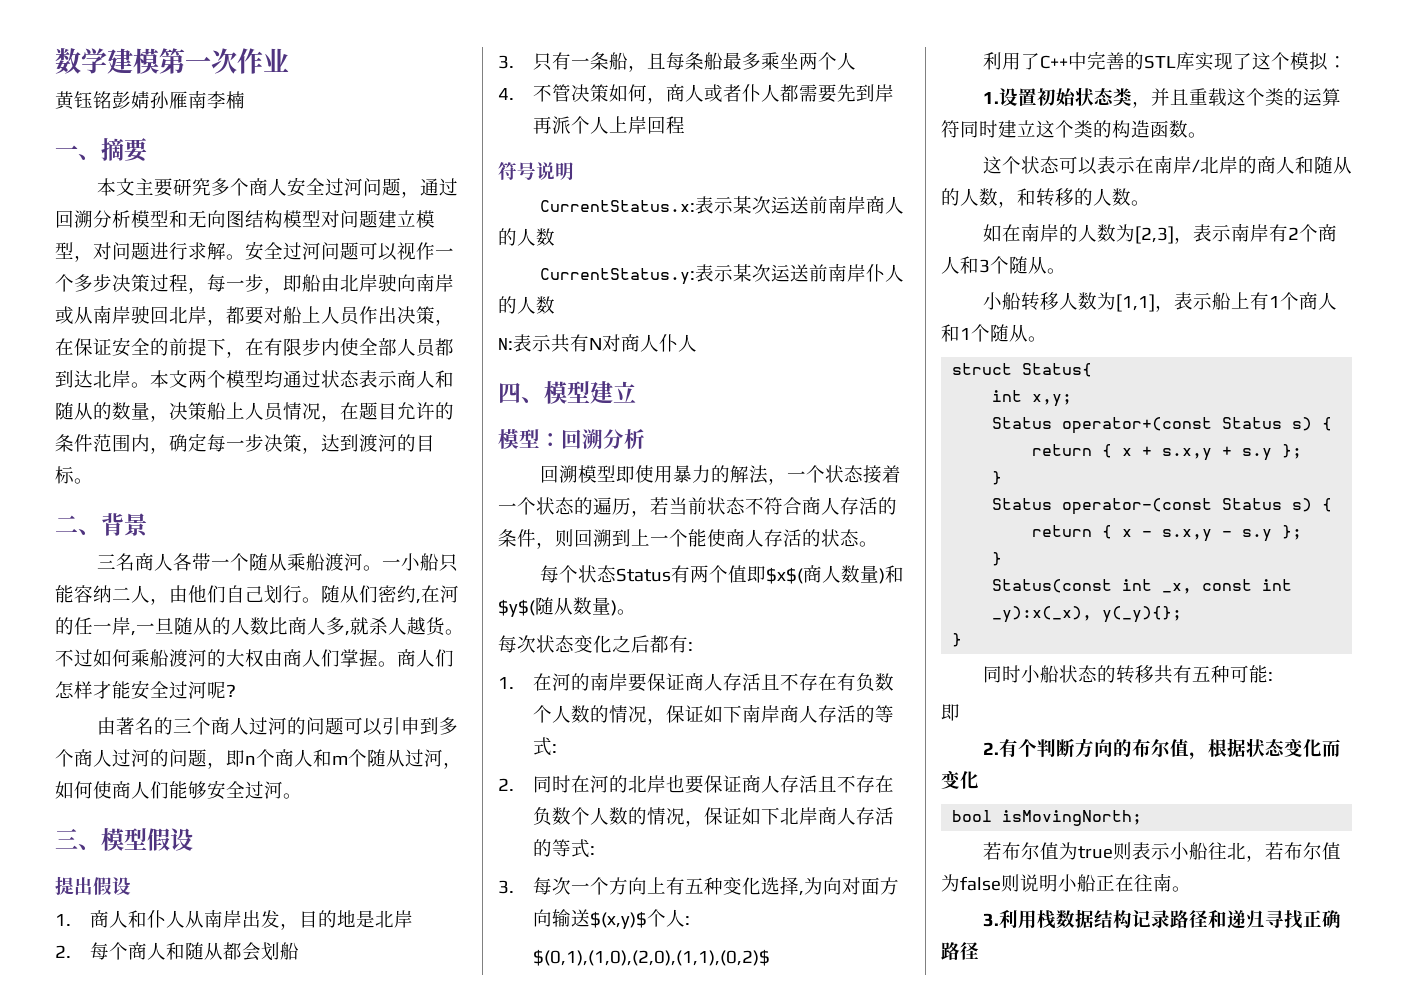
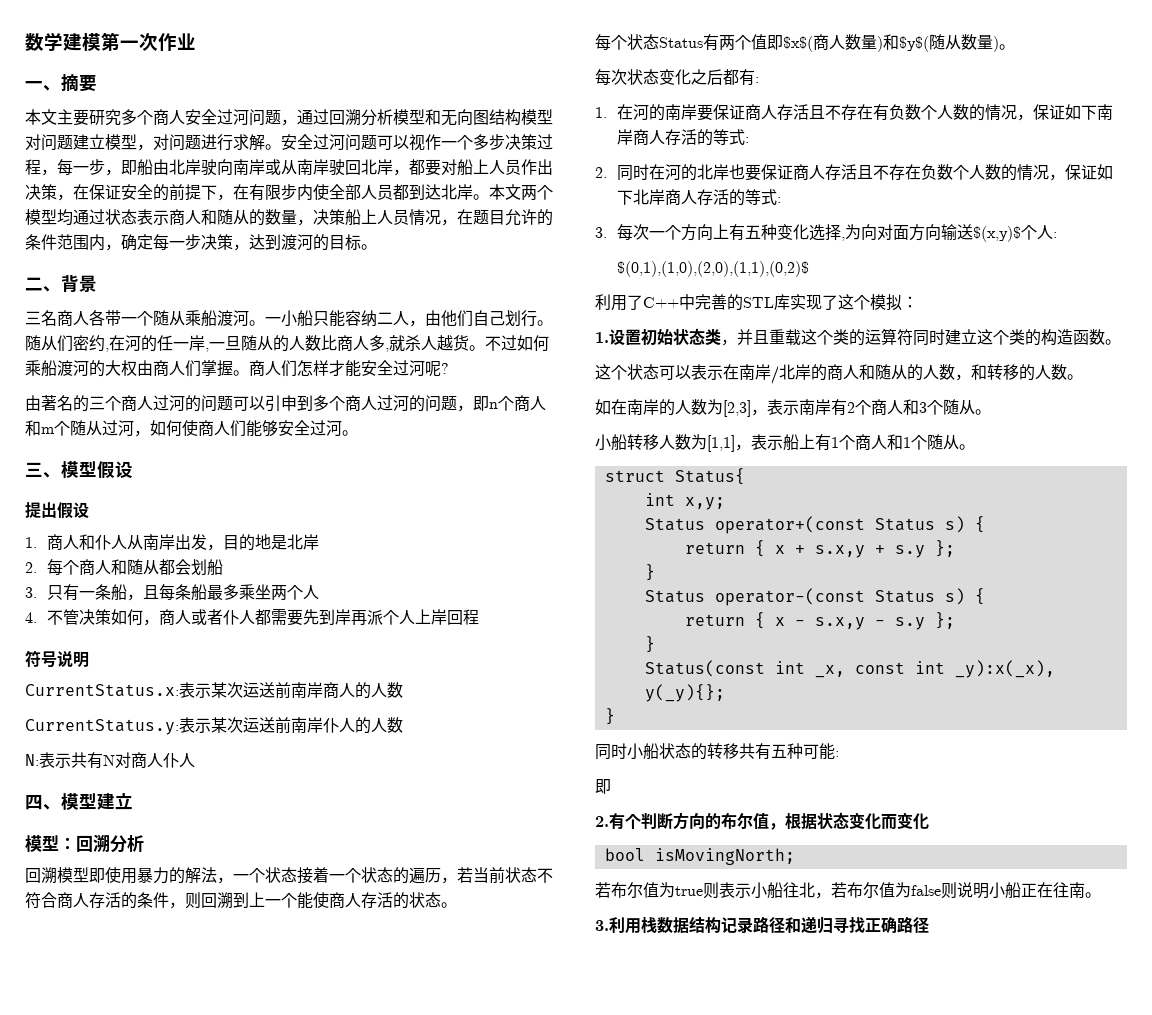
[55,90,245,110] // 黄钰铭彭婧孙雁南李楠 -> (196, 41) none

